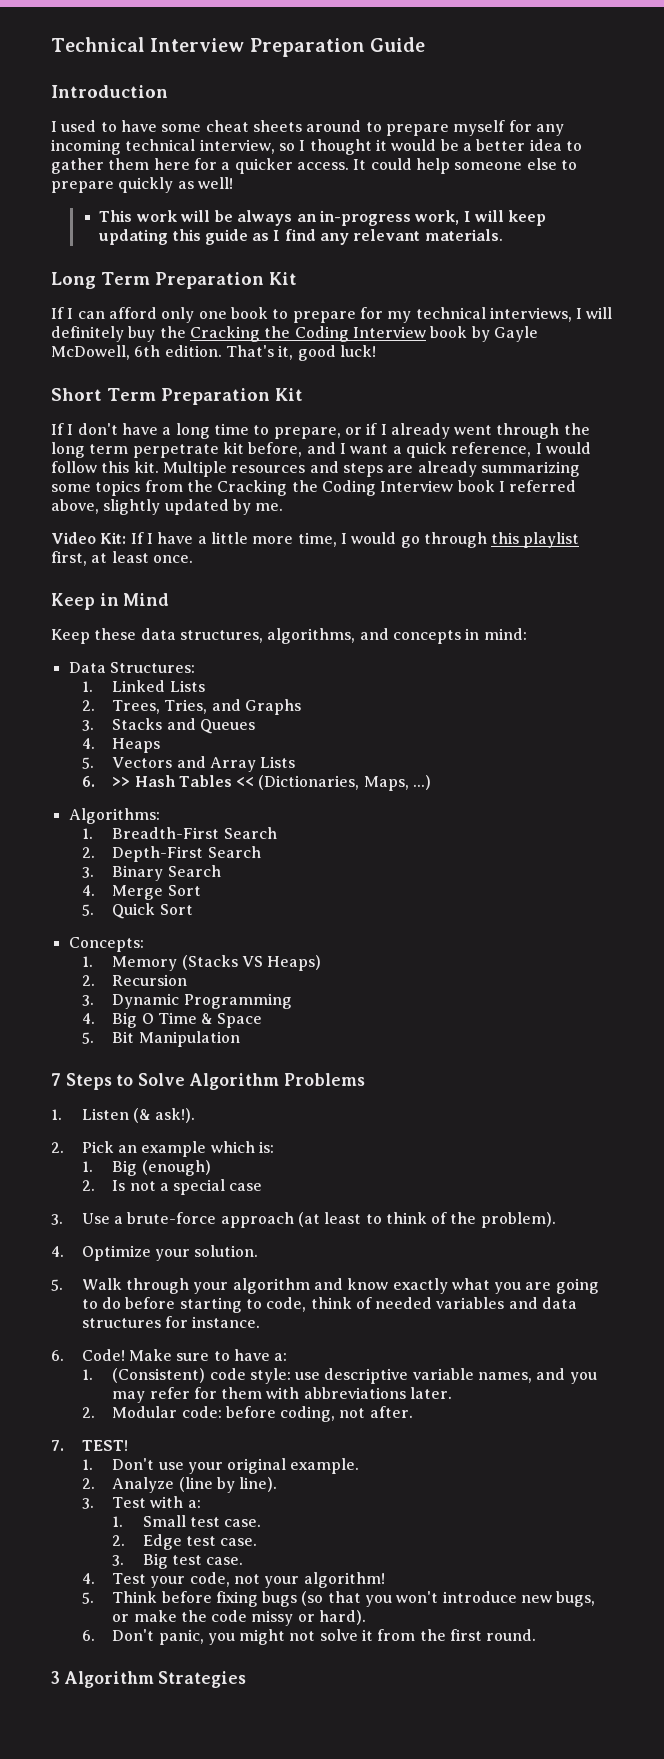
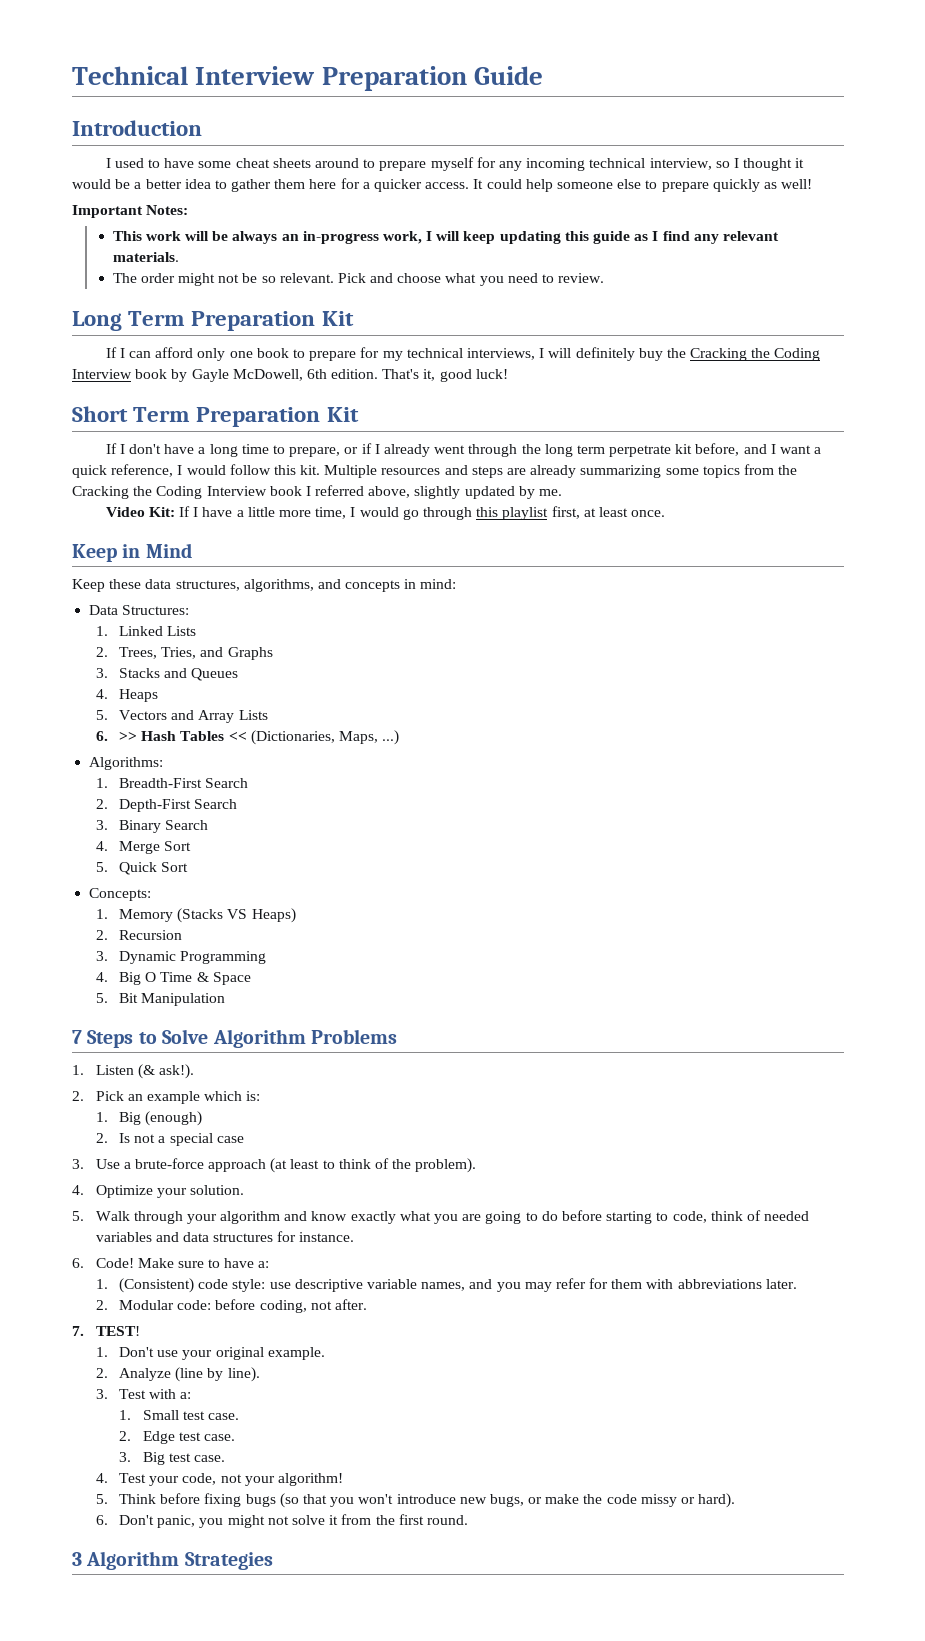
(233, 183) none -> [72,205,189,218] // Important Notes:
(503, 235) none -> [112,273,605,286] // The order might not be so relevant. Pick and choose what you need to review.

